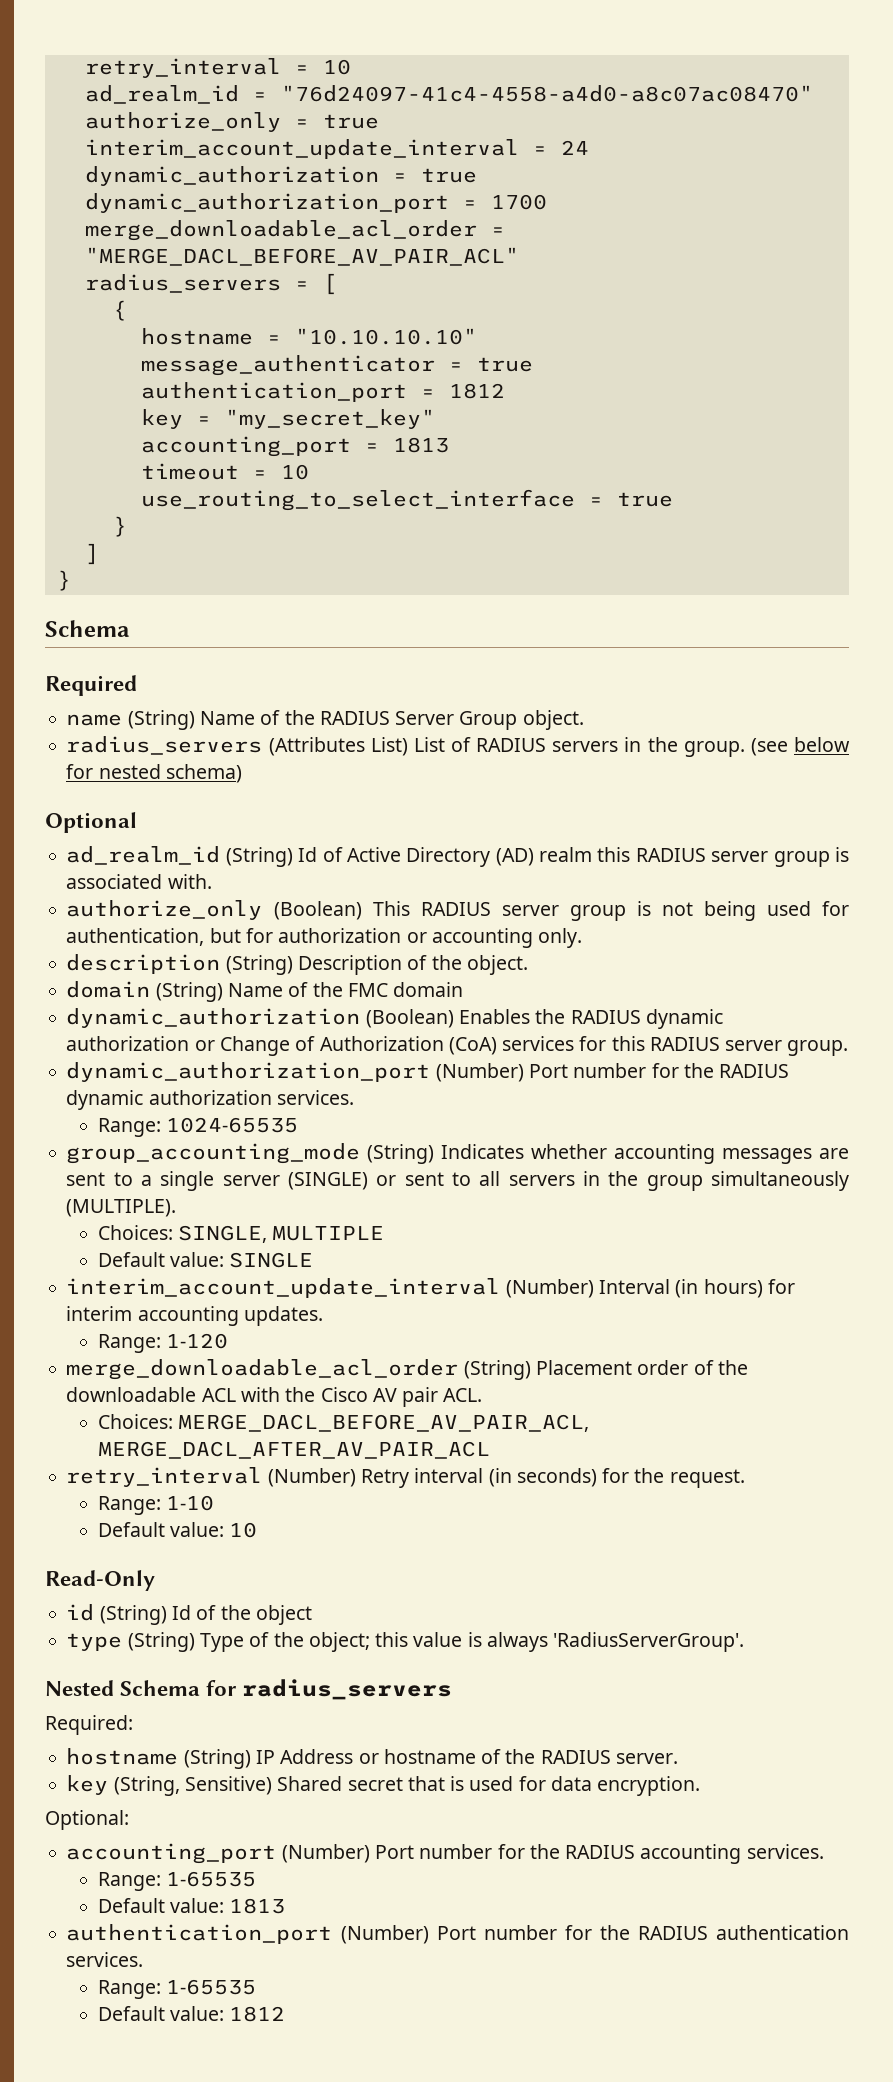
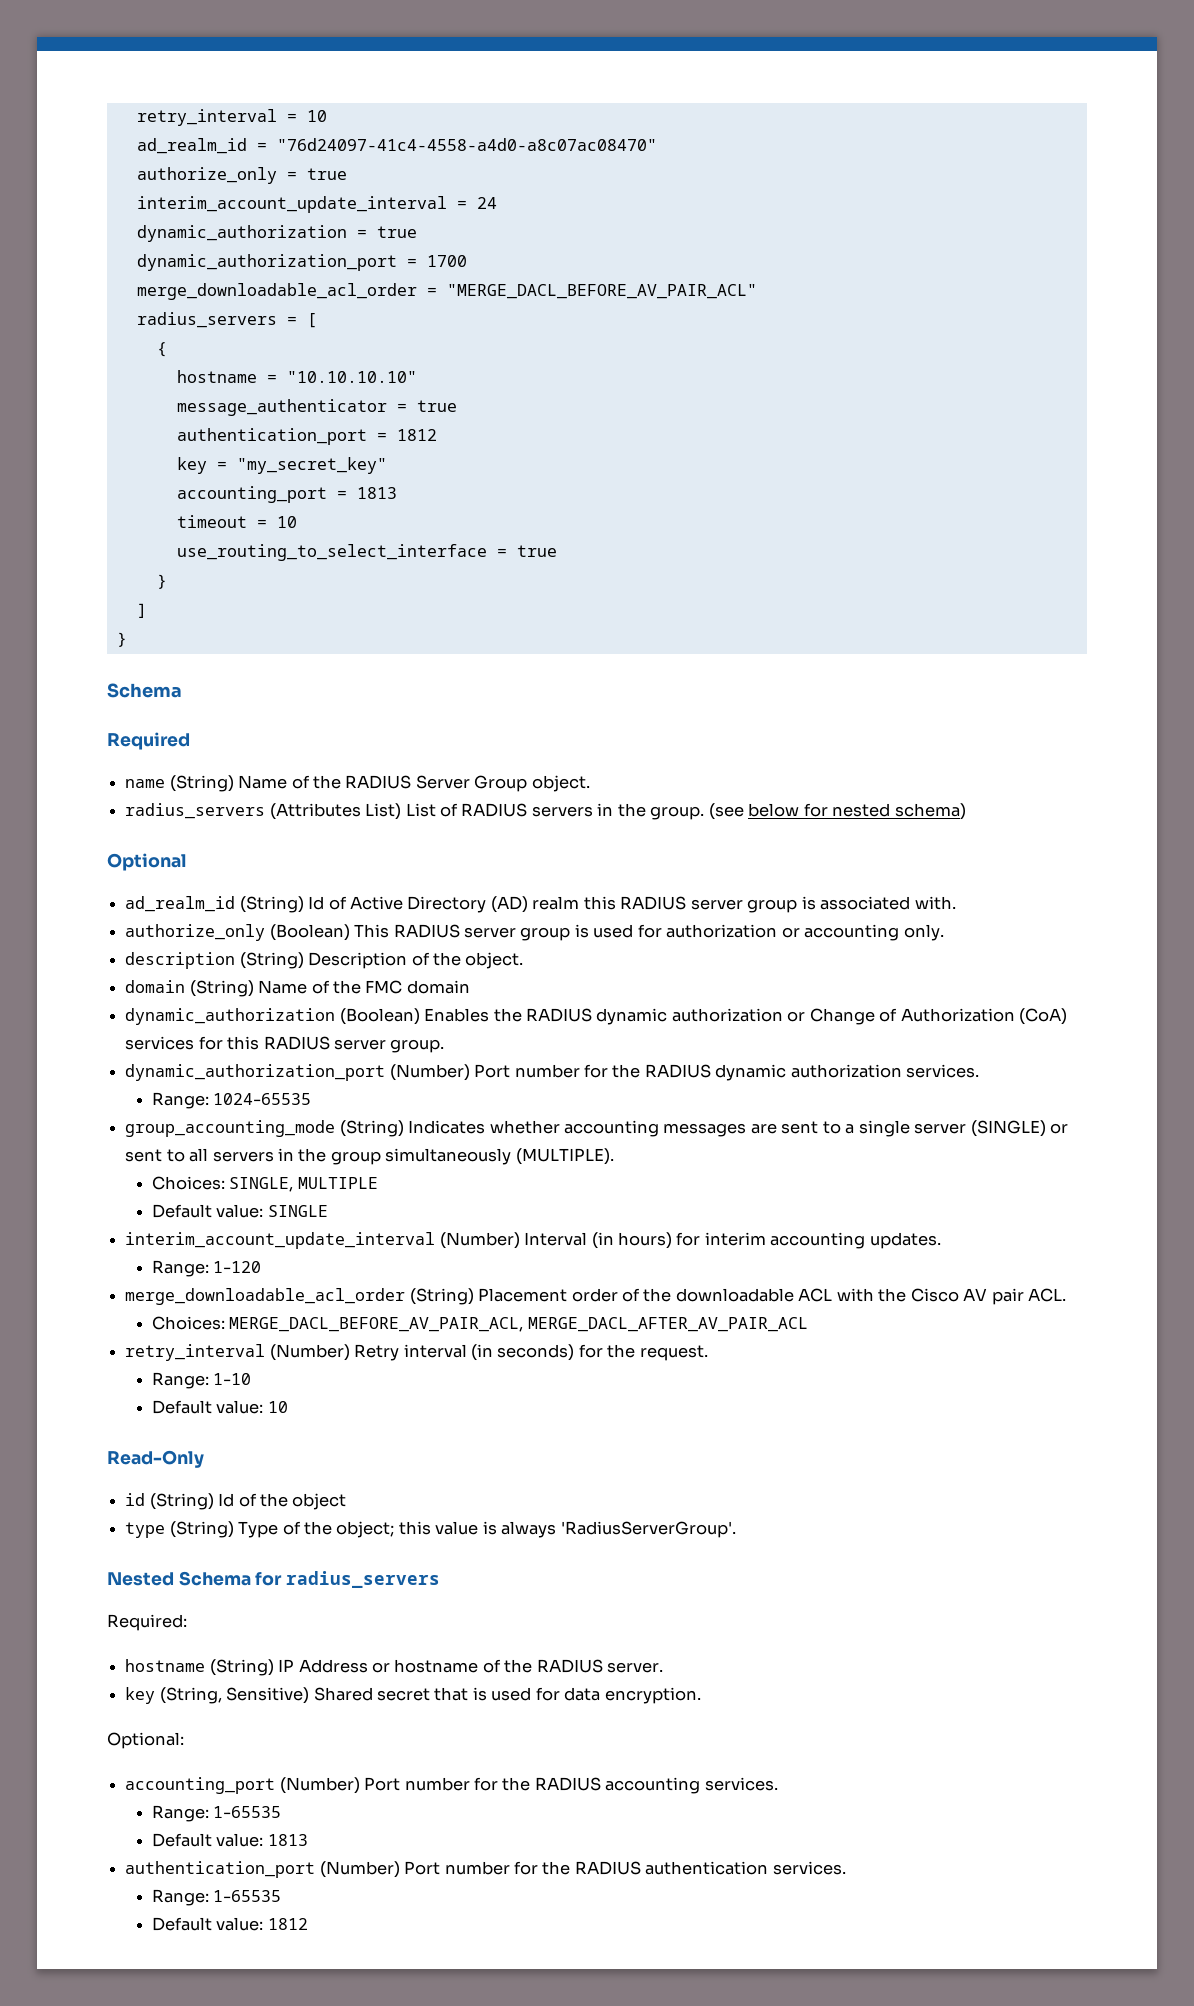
[661,901,849,921] [66,928,241,946] not being used for authentication, but -> [593,924,634,938] used

